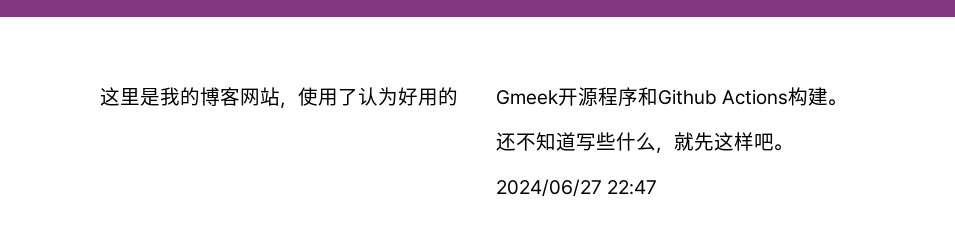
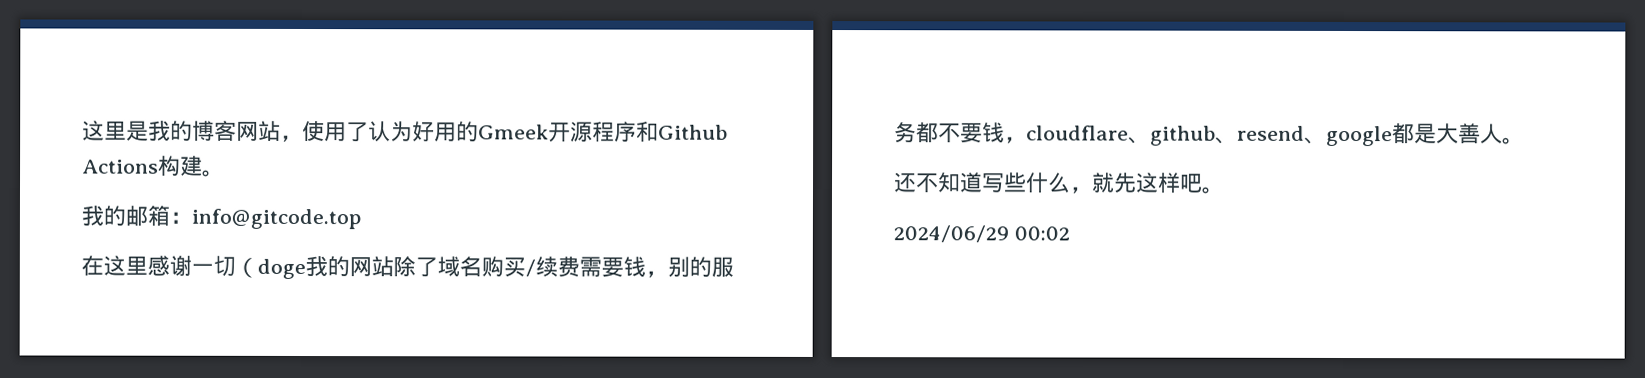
(847, 102) none -> [81,205,362,230] [81,255,734,280] [894,122,1525,147] // 我的邮箱：info@gitcode.top // 在这里感谢一切（doge我的网站除了域名购买/续费需要钱，别的服务都不要钱，cloudflare、github、resend、google都是大善人。
[496,179,658,197] 2024/06/27 22:47 -> [893,225,1070,243] 2024/06/29 00:02

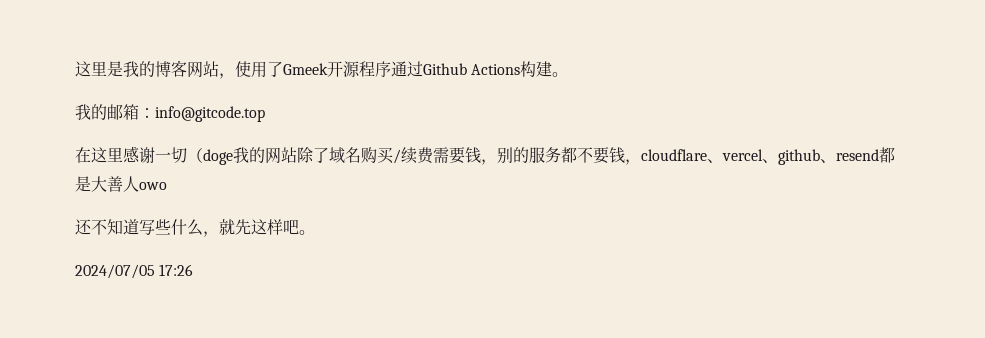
[368,121,479,143] 认为好用的 -> (283, 69) none
[636,121,659,142] 和 -> [391,61,423,77] 通过
(1151, 140) none -> [722,149,778,163] vercel、
[1304,125,1393,147] 、google -> (879, 155) none
[1502,137,1525,145] 。 -> [139,182,167,190] owo
[893,225,1070,243] 2024/06/29 00:02 -> [75,264,194,279] 2024/07/05 17:26

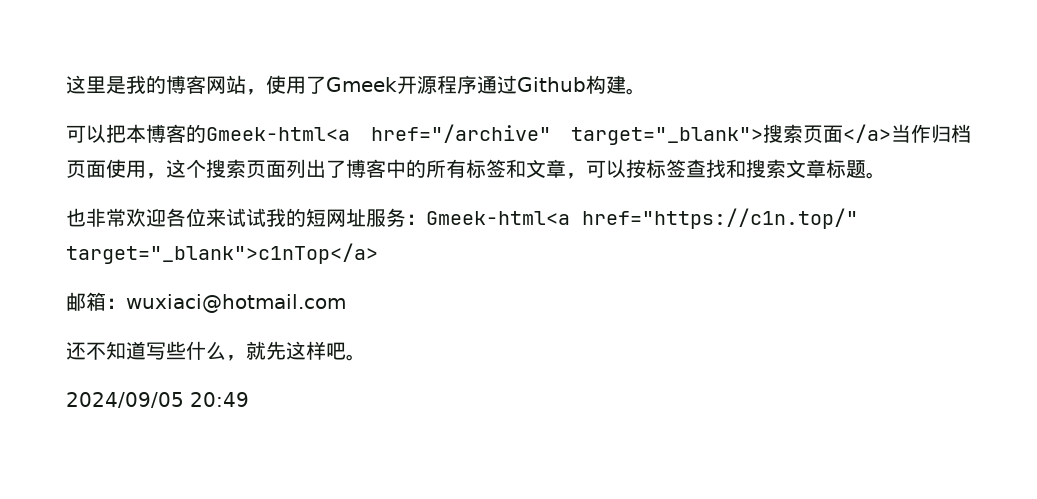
[471,64,521,75] Actions -> (586, 84) none
[75,104,265,122] [75,146,895,165] [75,176,167,192] 我的邮箱：info@gitcode.top // 在这里感谢一切（doge我的网站除了域名购买/续费需要钱，别的服务都不要钱，cloudflare、vercel、github、resend都是大善人owo -> [66,124,971,145] [66,159,886,179] [66,208,858,229] [66,243,378,264] [66,292,346,313] 可以把本博客的Gmeek-html<a href="/archive" target="_blank">搜索页面</a>当作归档页面使用，这个搜索页面列出了博客中的所有标签和文章，可以按标签查找和搜索文章标题。 // 也非常欢迎各位来试试我的短网址服务：Gmeek-html<a href="https://c1n.top/" target="_blank">c1nTop</a> // 邮箱：wuxiaci@hotmail.com
[75,264,194,279] 2024/07/05 17:26 -> [66,392,249,408] 2024/09/05 20:49

